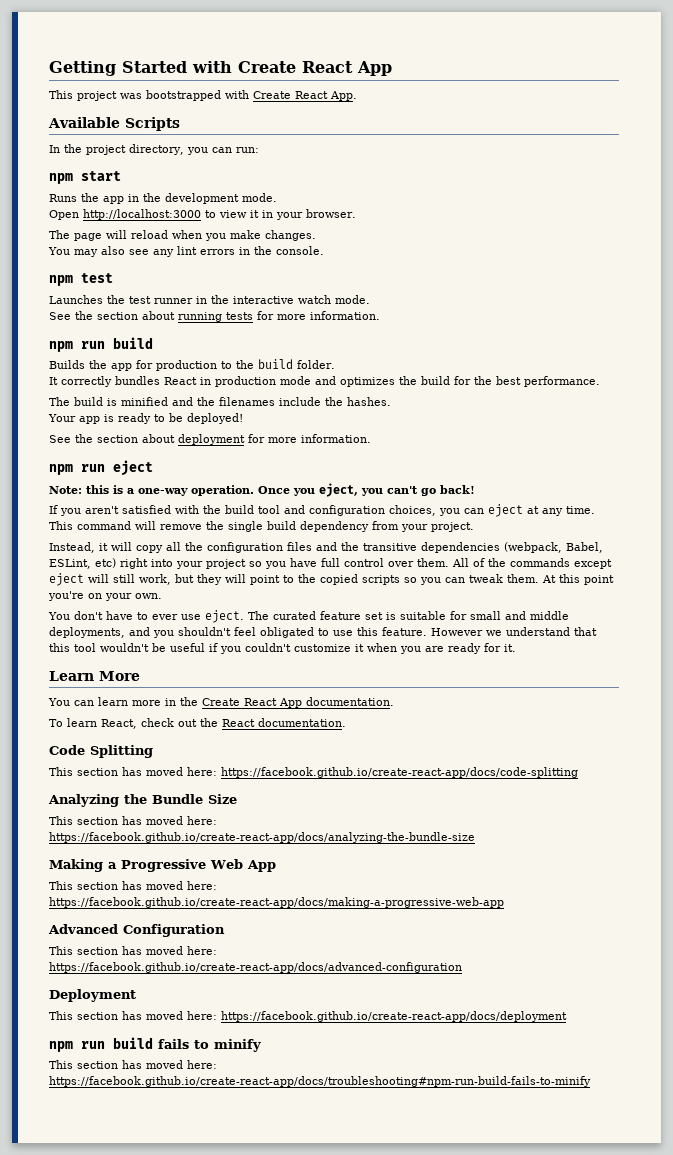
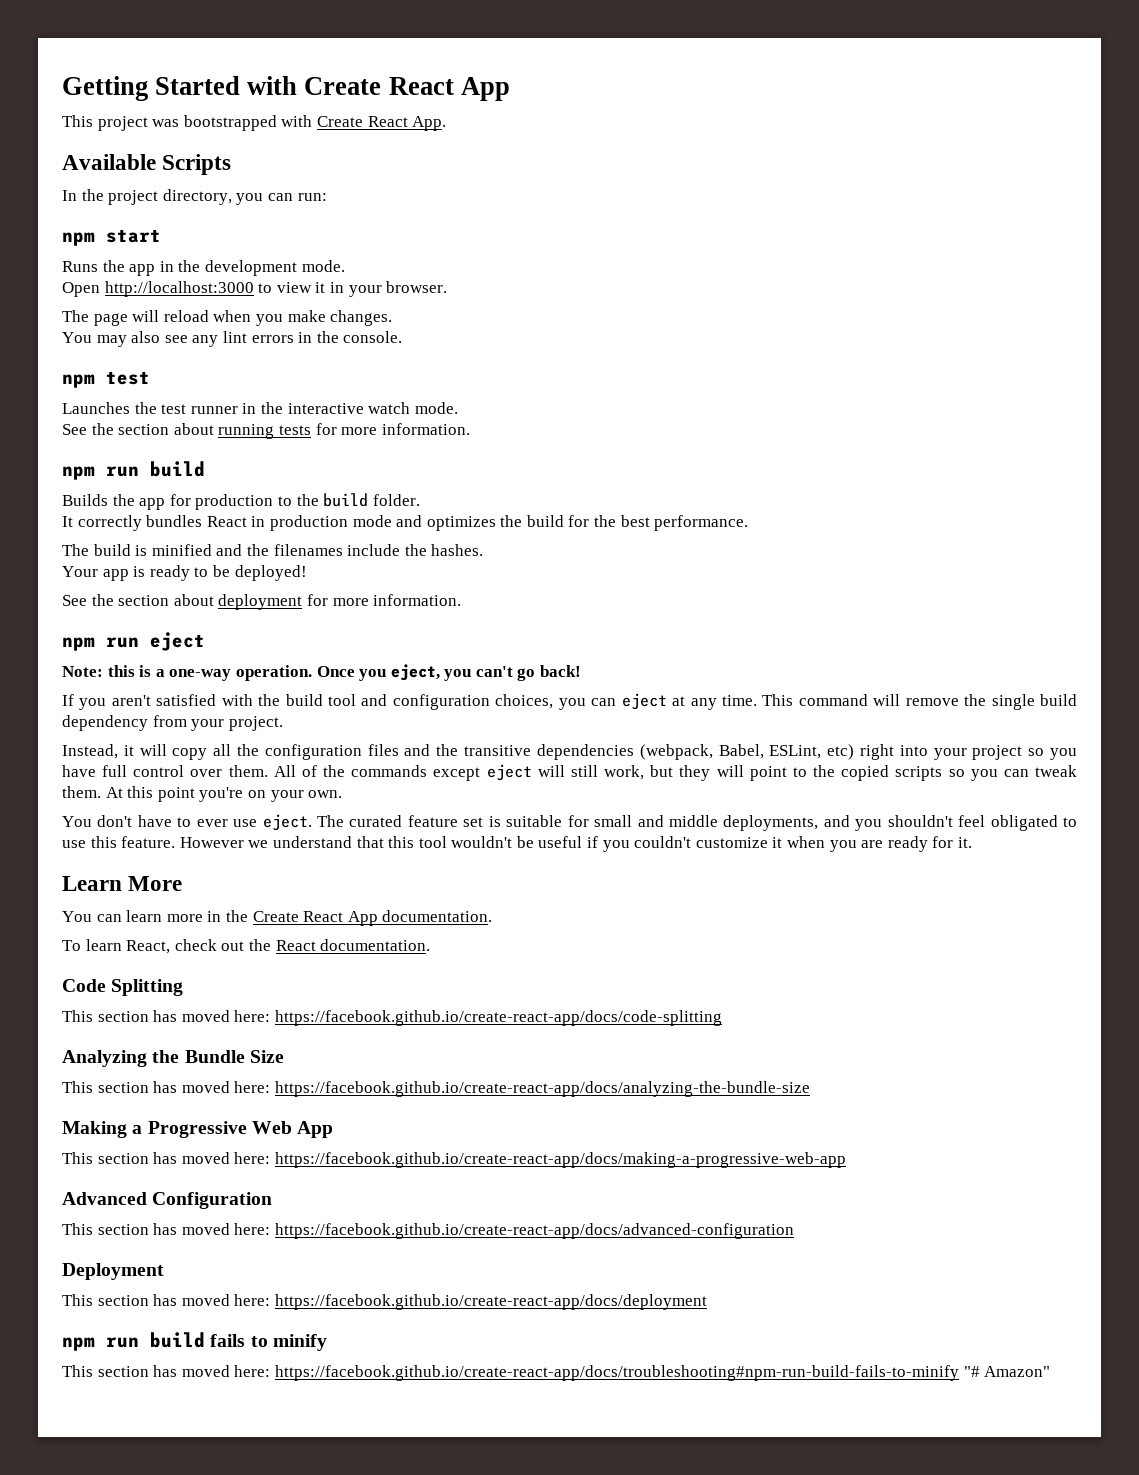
(591, 1081) none -> [963,1366,1051,1377] "# Amazon"

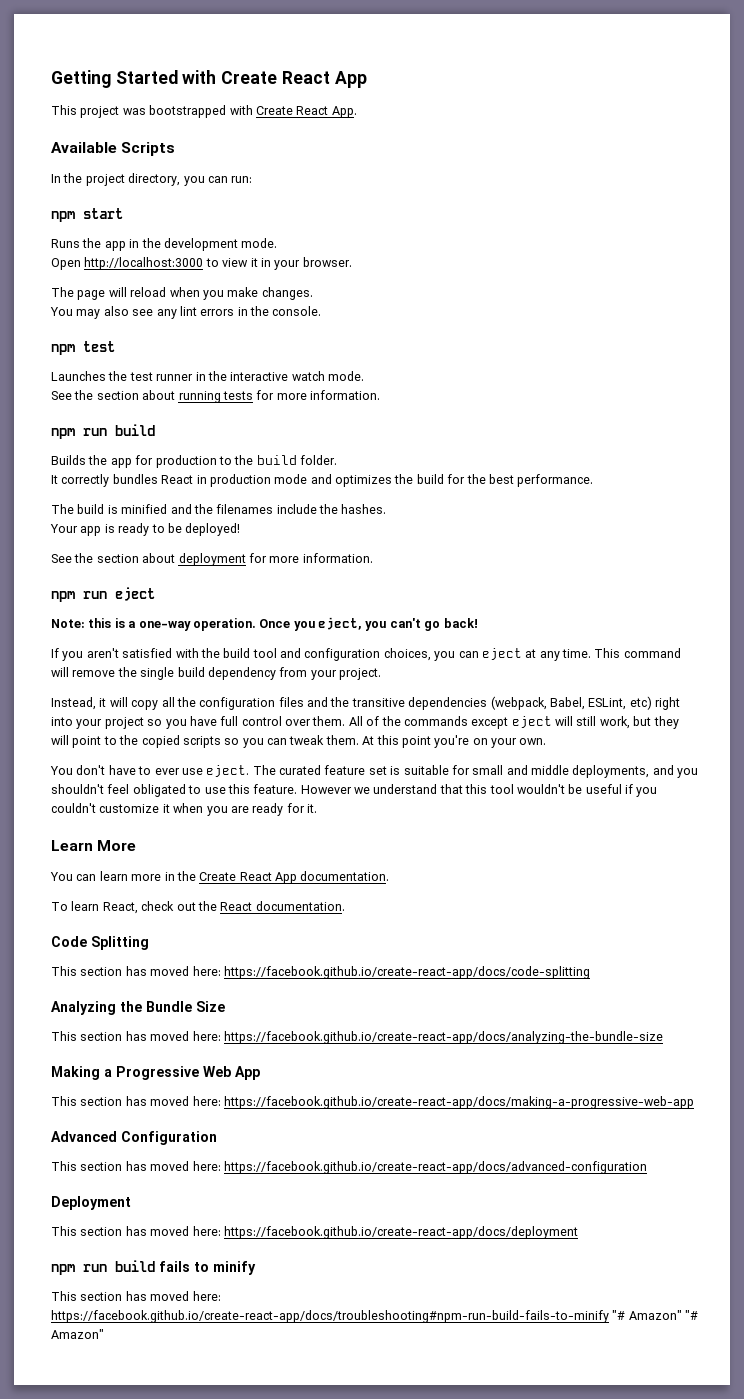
(1051, 1371) none -> [685,1310,699,1320] [51,1329,104,1339] "# Amazon"

